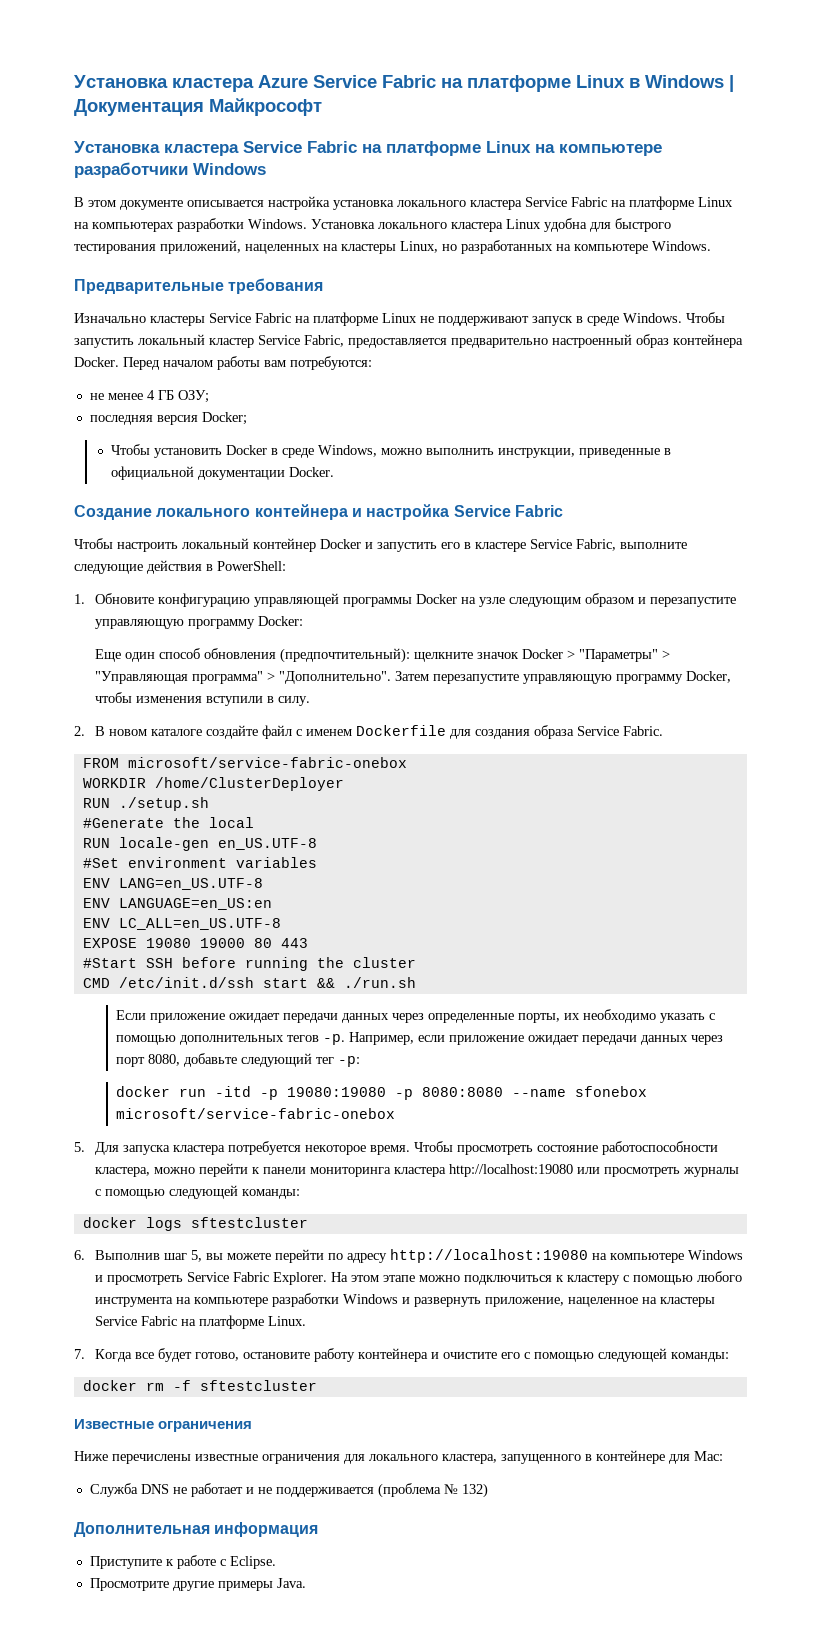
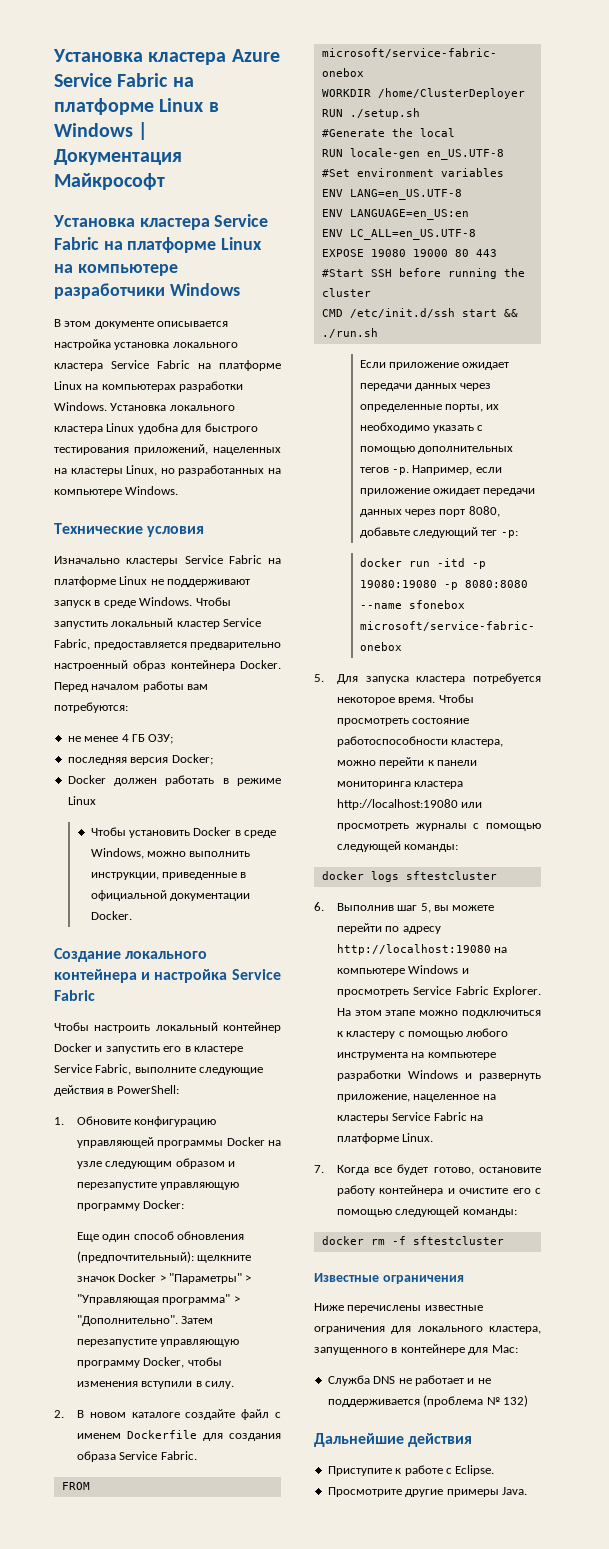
[74,278,324,294] Предварительные требования -> [54,523,205,537] Технические условия
(247, 418) none -> [67,775,281,786] [67,796,96,805] // Docker должен работать в режиме Linux
[74,1522,319,1537] Дополнительная информация -> [314,1433,473,1447] Дальнейшие действия

